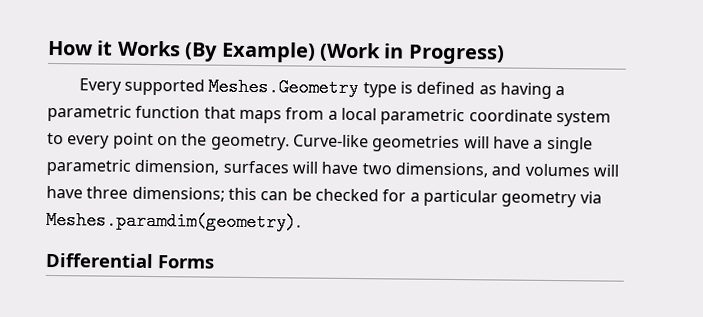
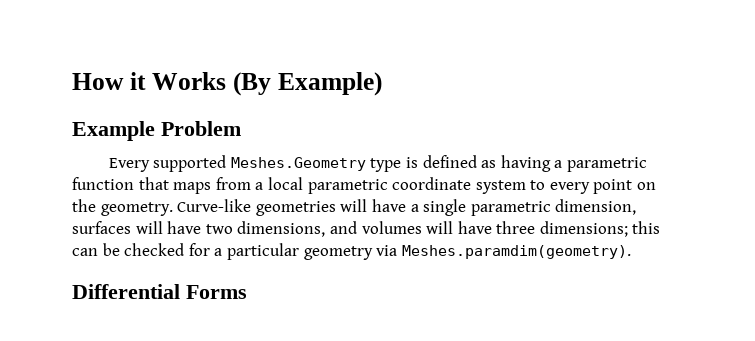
[319,42,505,65] (Work in Progress) -> [72,121,241,141] // Example Problem

